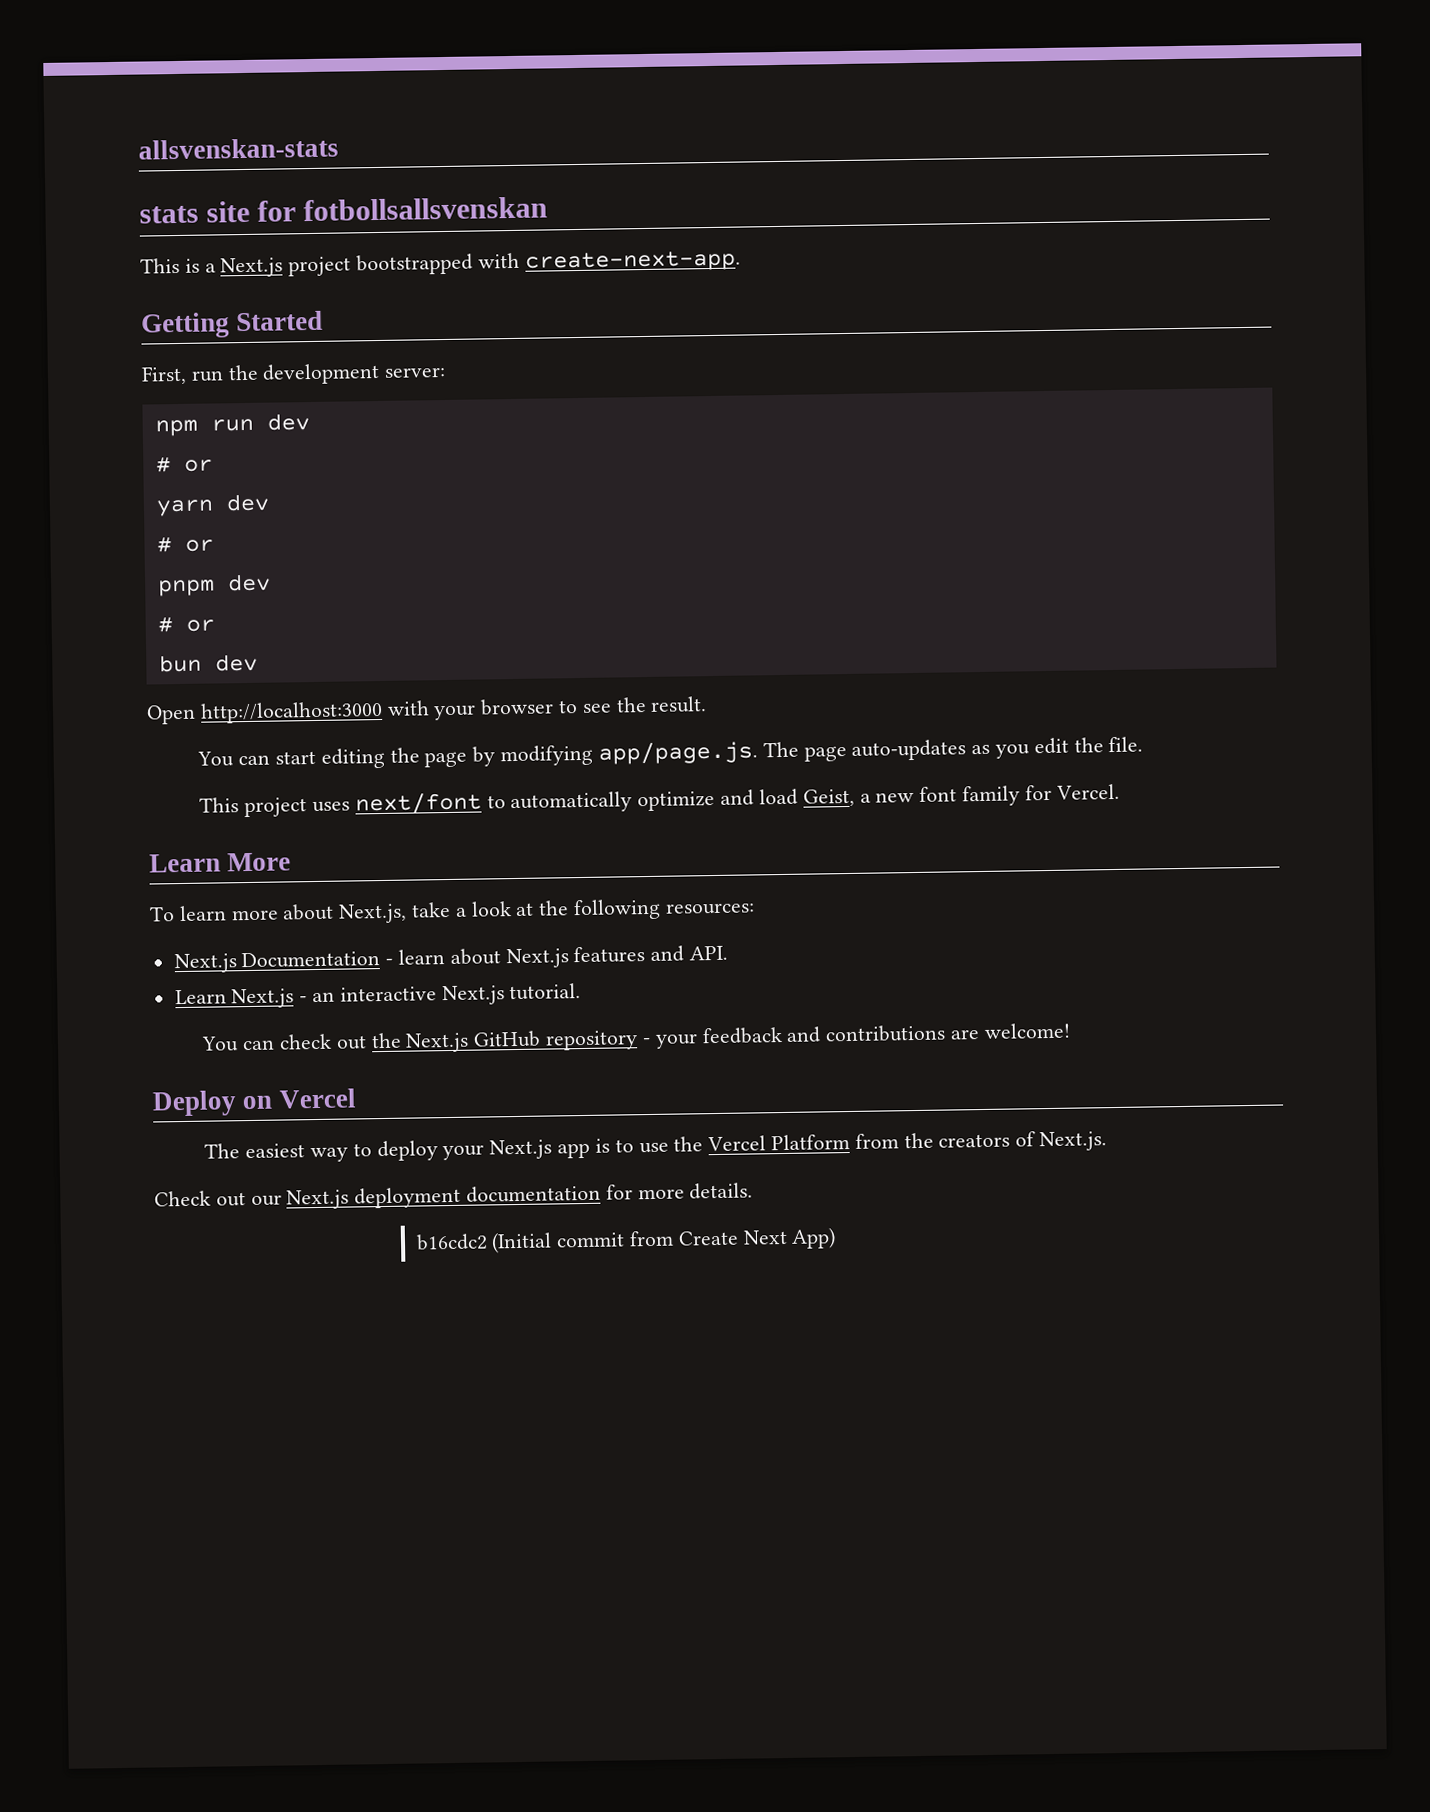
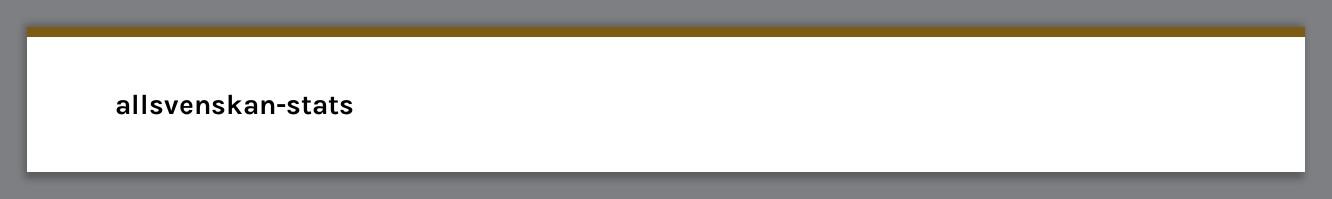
[139,196,549,224] [140,250,741,278] [141,310,324,339] [141,362,447,385] [154,413,310,437] [155,457,213,473] [155,493,270,517] [156,537,214,553] [157,573,271,597] [157,617,215,633] [158,653,258,673] [146,696,708,725] [197,736,1144,769] [199,783,1120,818] [149,852,292,873] [149,898,755,924] [173,945,729,974] [174,983,582,1009] [201,1022,1071,1053] [152,1088,356,1117] [204,1131,1107,1163] [154,1182,754,1210] [415,1227,837,1254] // stats site for fotbollsallsvenskan // This is a Next.js project bootstrapped with create-next-app. // Getting Started // First, run the development server: // npm run dev // # or // yarn dev // # or // pnpm dev // # or // bun dev // Open http://localhost:3000 with your browser to see the result. // You can start editing the page by modifying app/page.js. The page auto-updates as you edit the file. // This project uses next/font to automatically optimize and load Geist, a new font family for Vercel. // Learn More // To learn more about Next.js, take a look at the following resources: // Next.js Documentation - learn about Next.js features and API. // Learn Next.js - an interactive Next.js tutorial. // You can check out the Next.js GitHub repository - your feedback and contributions are welcome! // Deploy on Vercel // The easiest way to deploy your Next.js app is to use the Vercel Platform from the creators of Next.js. // Check out our Next.js deployment documentation for more details. // b16cdc2 (Initial commit from Create Next App) -> (354, 104) none

